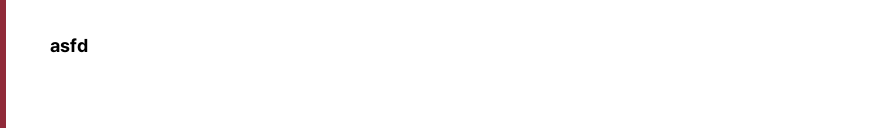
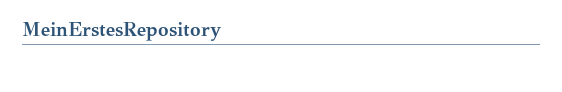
[50,38,88,53] asfd -> [22,22,222,41] MeinErstesRepository

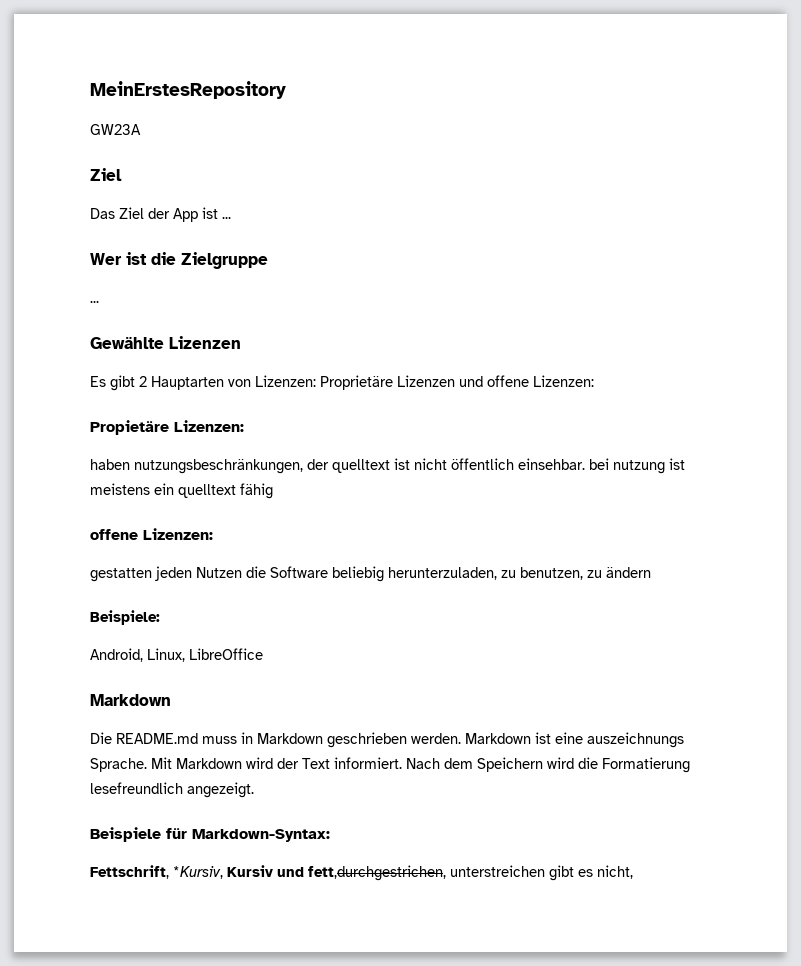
(222, 31) none -> [90,124,141,135] [90,168,122,181] [90,207,231,222] [90,252,268,269] [90,300,99,303] [90,336,241,349] [90,375,594,391] [90,420,244,435] [90,458,685,474] [90,483,273,499] [90,528,213,540] [90,566,651,582] [90,610,160,625] [90,648,263,662] [90,694,171,706] [90,732,684,748] [90,757,690,773] [90,782,254,798] [90,827,330,842] [90,865,633,881] // GW23A // Ziel // Das Ziel der App ist ... // Wer ist die Zielgruppe // ... // Gewählte Lizenzen // Es gibt 2 Hauptarten von Lizenzen: Proprietäre Lizenzen und offene Lizenzen: // Propietäre Lizenzen: // haben nutzungsbeschränkungen, der quelltext ist nicht öffentlich einsehbar. bei nutzung ist meistens ein quelltext fähig // offene Lizenzen: // gestatten jeden Nutzen die Software beliebig herunterzuladen, zu benutzen, zu ändern // Beispiele: // Android, Linux, LibreOffice // Markdown // Die README.md muss in Markdown geschrieben werden. Markdown ist eine auszeichnungs Sprache. Mit Markdown wird der Text informiert. Nach dem Speichern wird die Formatierung lesefreundlich angezeigt. // Beispiele für Markdown-Syntax: // Fettschrift, *Kursiv, Kursiv und fett,durchgestrichen, unterstreichen gibt es nicht,

